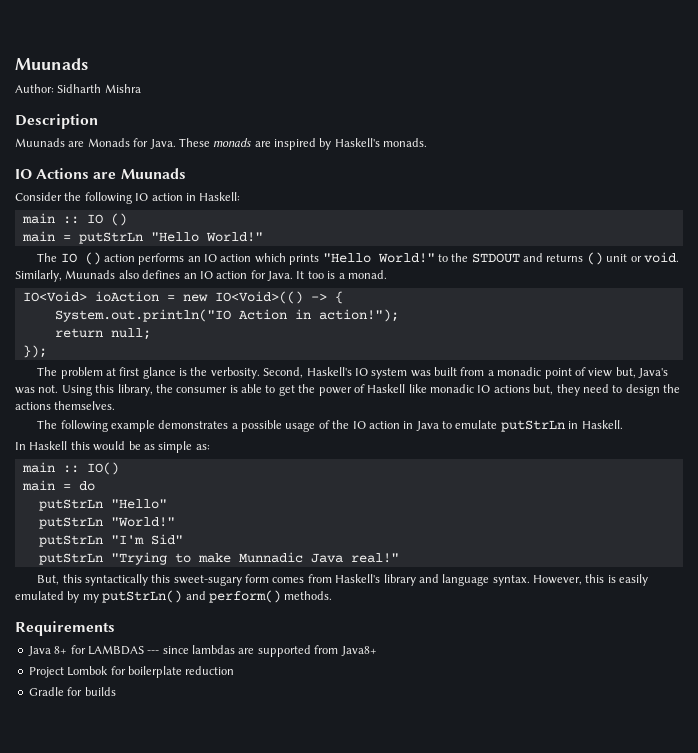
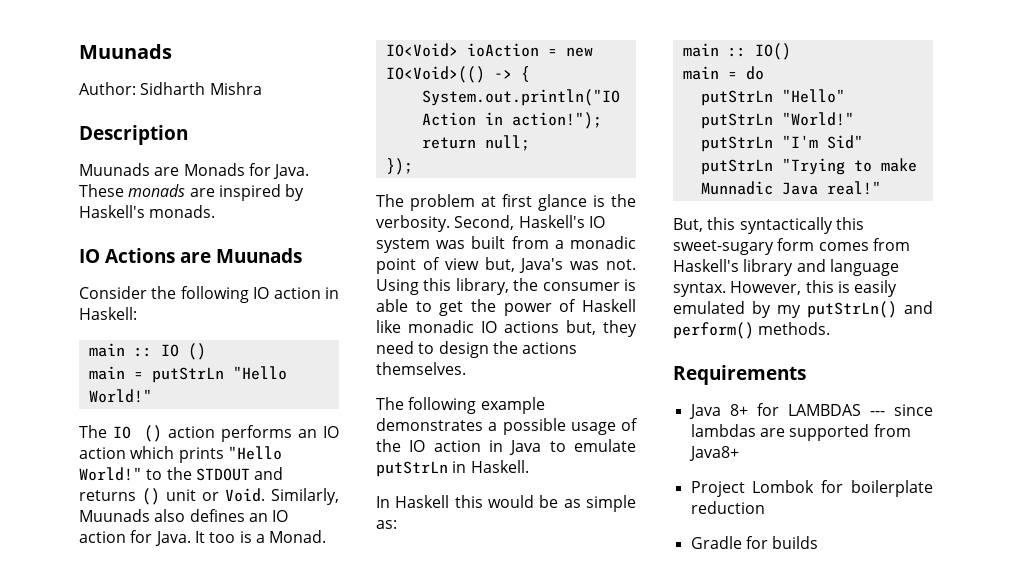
[643,252,679,263] void. -> [225,488,265,502] Void.
[347,270,387,279] monad. -> [269,530,327,543] Monad.

